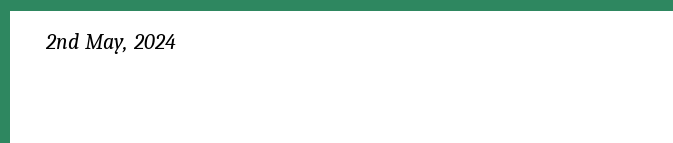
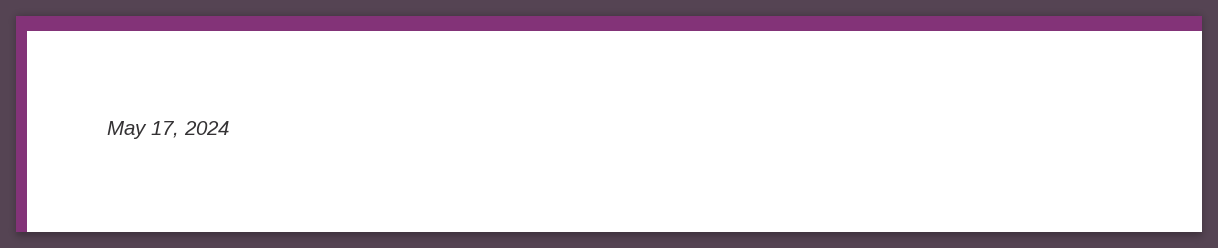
[45,33,128,54] 2nd May, -> [107,121,179,139] May 17,

